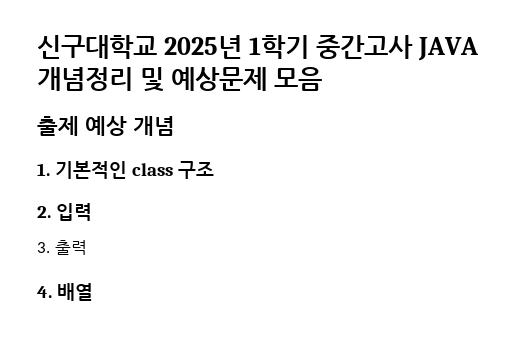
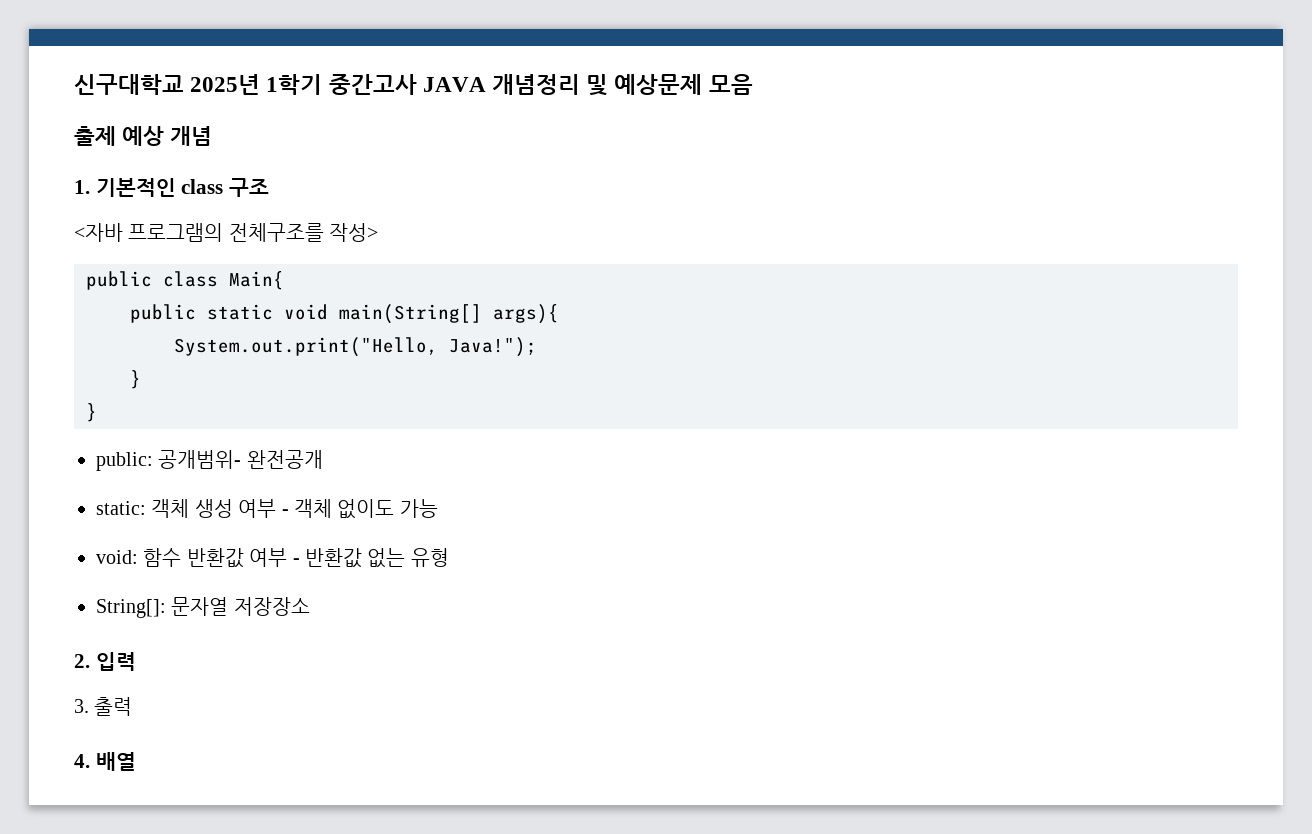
(215, 170) none -> [74,223,379,242] [86,271,284,290] [130,304,559,324] [174,337,537,357] [130,370,141,389] [86,403,97,422] [96,450,323,471] [96,499,438,519] [96,548,449,568] [96,597,310,618] // <자바 프로그램의 전체구조를 작성> // public class Main{ // public static void main(String[] args){ // System.out.print("Hello, Java!"); // } // } // public: 공개범위- 완전공개 // static: 객체 생성 여부 - 객체 없이도 가능 // void: 함수 반환값 여부 - 반환값 없는 유형 // String[]: 문자열 저장장소

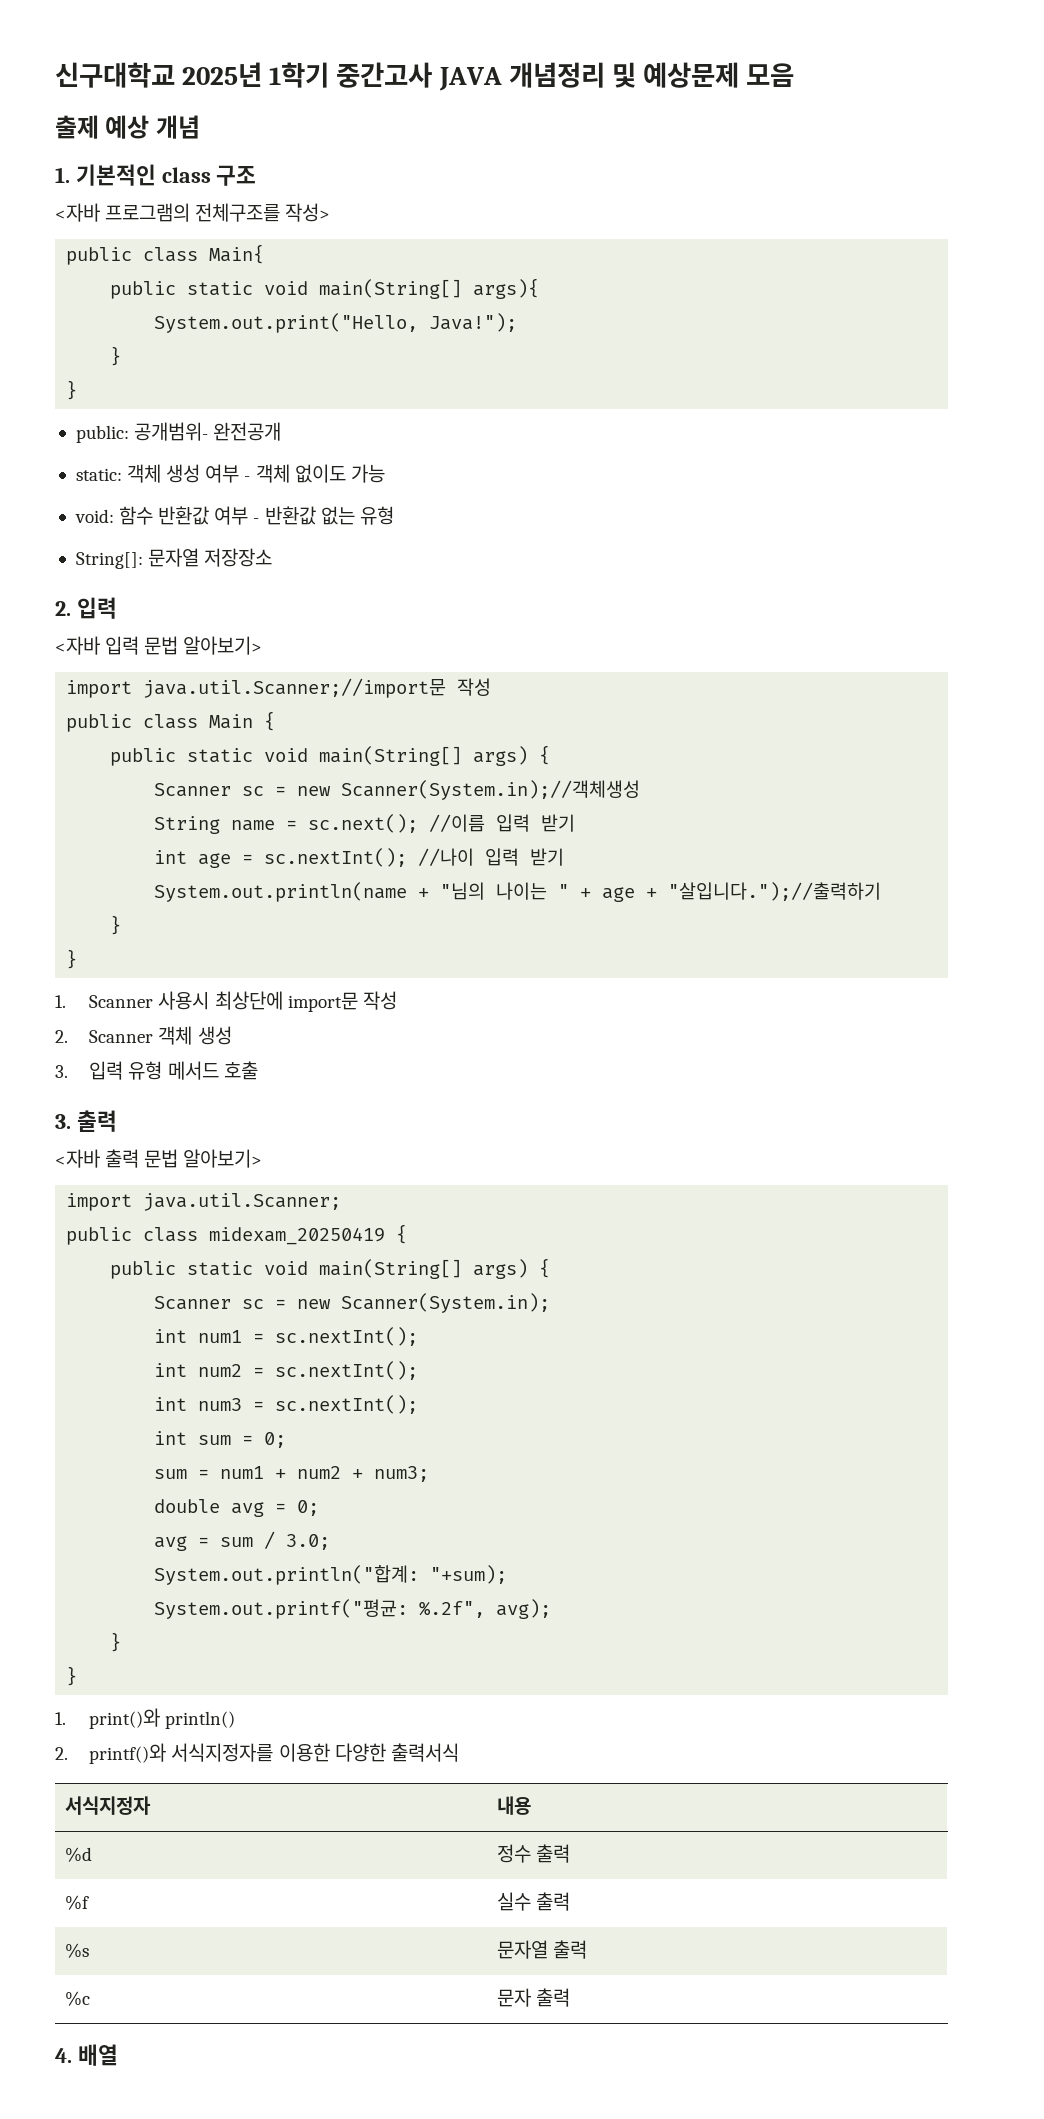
[74,699,89,713] 3. -> [55,636,263,655] [66,678,492,698] [66,711,276,732] [110,745,551,766] [154,780,641,800] [154,814,576,834] [154,848,565,868] [154,882,882,902] [110,915,122,935] [66,949,78,969] [55,991,397,1012] [55,1026,232,1045] [55,1061,258,1080] [55,1110,117,1132] [55,1149,263,1168] [66,1193,342,1211] [66,1224,408,1245] [110,1258,551,1279] [154,1293,551,1313] [154,1327,419,1346] [154,1361,419,1380] [154,1395,419,1414] [154,1431,287,1448] [154,1466,430,1482] [154,1499,320,1517] [154,1531,331,1551] [154,1565,508,1585] [154,1599,552,1619] [110,1632,122,1652] [66,1666,78,1686] [55,1708,236,1729] [55,1743,459,1764] [64,1796,151,1815] [496,1796,531,1815] [64,1847,92,1862] [496,1844,570,1863] [64,1895,89,1910] [496,1892,570,1911] [64,1943,89,1958] [496,1940,587,1959] [64,1991,90,2006] [496,1988,531,2007] <자바 입력 문법 알아보기> // import java.util.Scanner;//import문 작성 // public class Main { // public static void main(String[] args) { // Scanner sc = new Scanner(System.in);//객체생성 // String name = sc.next(); //이름 입력 받기 // int age = sc.nextInt(); //나이 입력 받기 // System.out.println(name + "님의 나이는 " + age + "살입니다.");//출력하기 // } // } // 1. Scanner 사용시 최상단에 import문 작성 // 2. Scanner 객체 생성 // 3. 입력 유형 메서드 호출 // 3. 출력 // <자바 출력 문법 알아보기> // import java.util.Scanner; // public class midexam_20250419 { // public static void main(String[] args) { // Scanner sc = new Scanner(System.in); // int num1 = sc.nextInt(); // int num2 = sc.nextInt(); // int num3 = sc.nextInt(); // int sum = 0; // sum = num1 + num2 + num3; // double avg = 0; // avg = sum / 3.0; // System.out.println("합계: "+sum); // System.out.printf("평균: %.2f", avg); // } // } // 1. print()와 println() // 2. printf()와 서식지정자를 이용한 다양한 출력서식 // 서식지정자 | 내용 // %d | 정수 출력 // %f | 실수 출력 // %s | 문자열 출력 // %c | 문자

